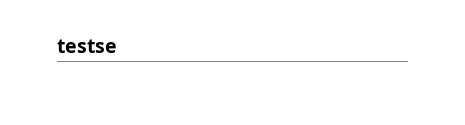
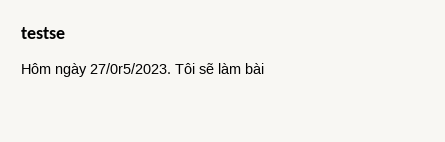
(117, 46) none -> [21,63,264,77] // Hôm ngày 27/0r5/2023. Tôi sẽ làm bài

